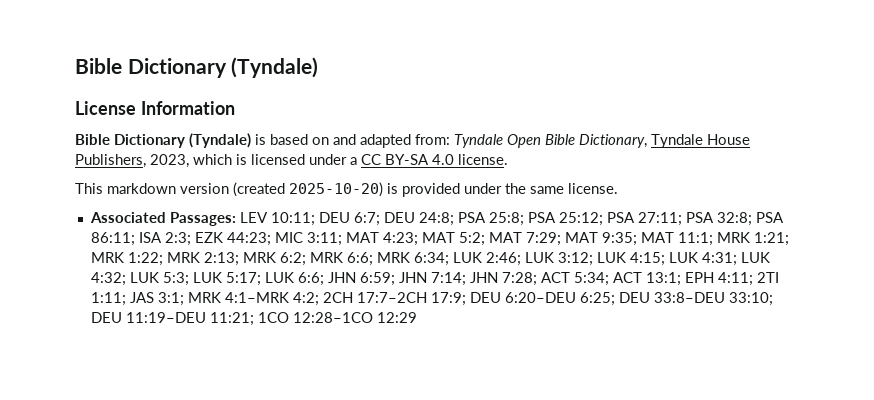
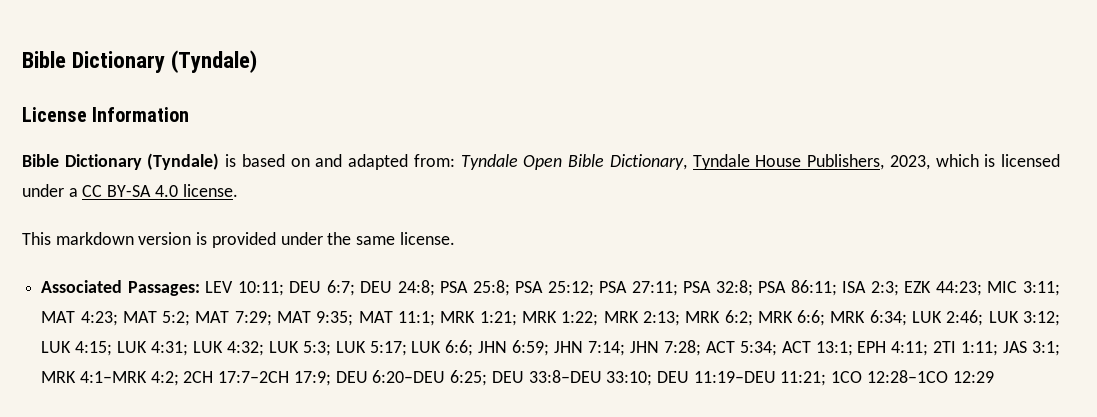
[233,182,383,197] (created 2025-10-20) -> (192, 238) none

